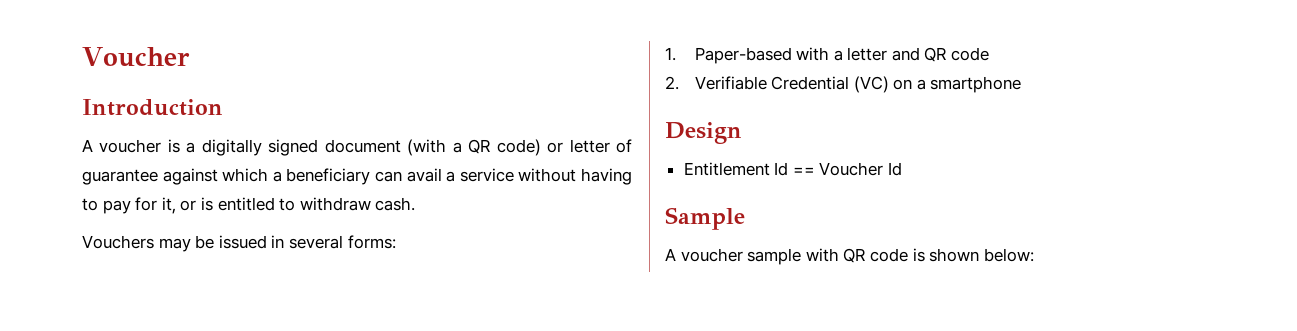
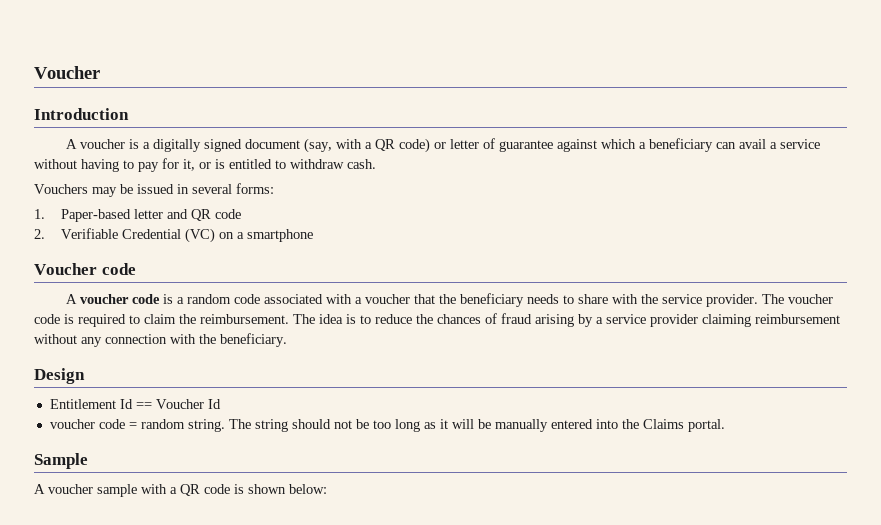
[407,139,447,156] (with -> [303,138,362,153] (say, with
[796,47,843,61] with a -> (132, 215) none
(1022, 84) none -> [34,263,136,275] [65,293,833,307] [34,313,840,327] [34,333,287,347] // Voucher code // A voucher code is a random code associated with a voucher that the beneficiary needs to share with the service provider. The voucher code is required to claim the reimbursement. The idea is to reduce the chances of fraud arising by a service provider claiming reimbursement without any connection with the beneficiary.
(903, 169) none -> [49,419,725,432] // voucher code = random string. The string should not be too long as it will be manually entered into the Claims portal.
(839, 255) none -> [170,487,177,494] a

